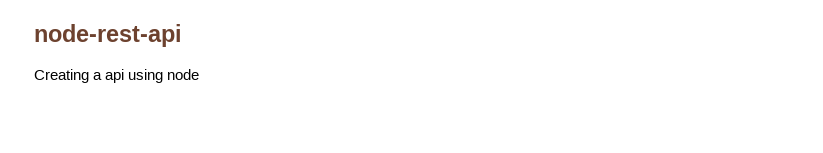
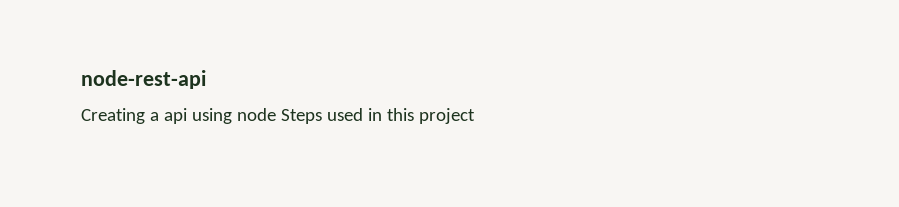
(200, 74) none -> [280,108,475,124] Steps used in this project

